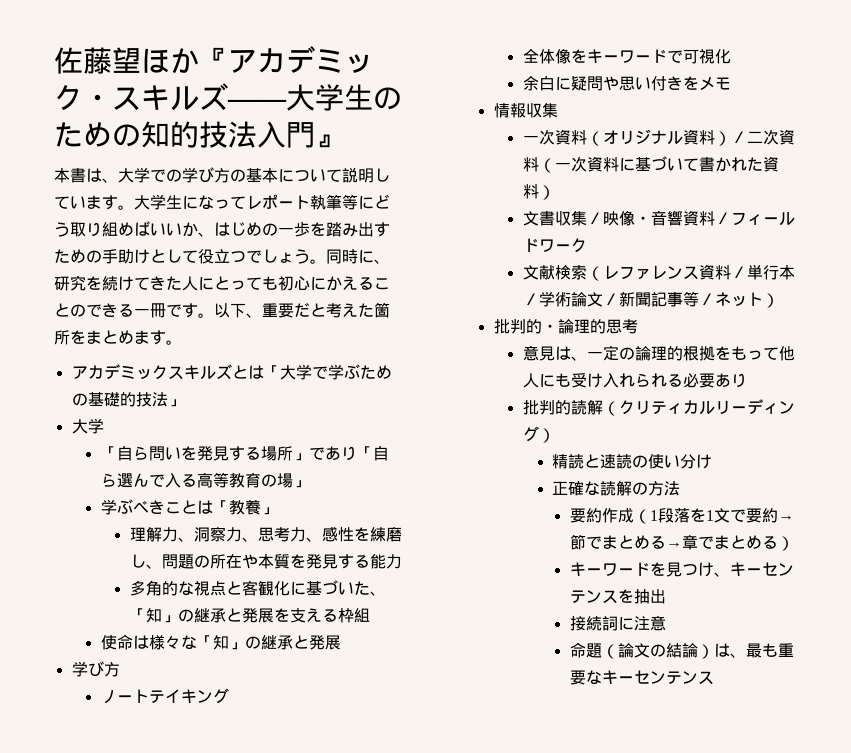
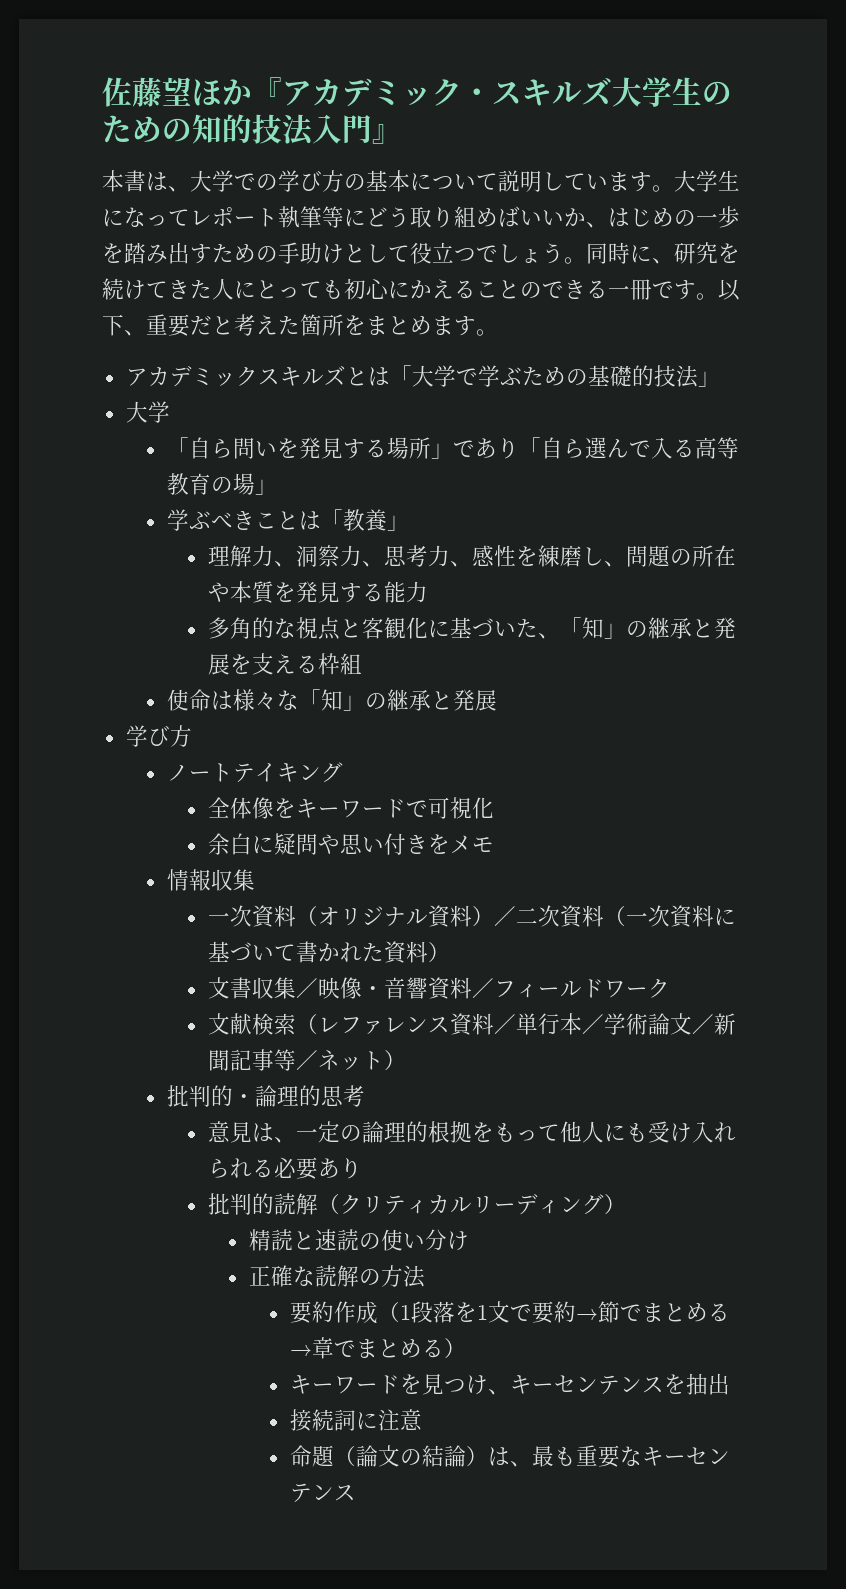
[227,99,287,108] ―― -> (612, 91) none

